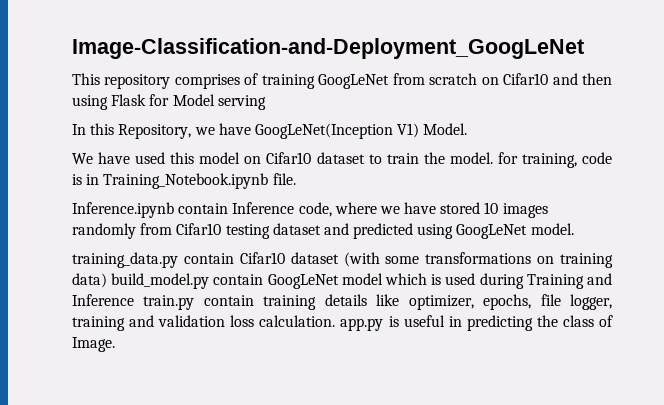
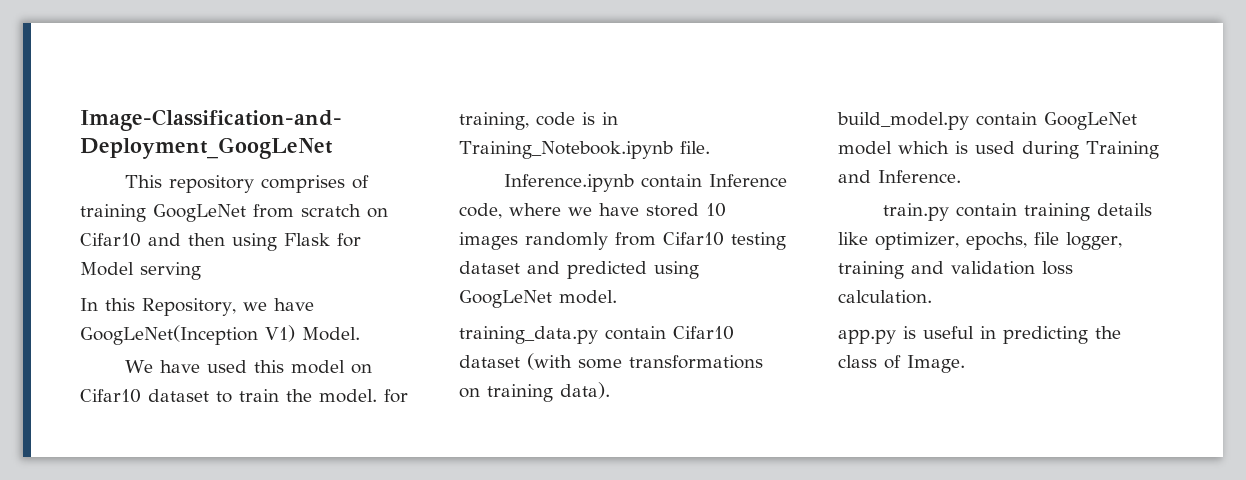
[72,273,107,288] data) -> [560,382,610,399] data). //
[72,294,134,306] Inference -> [878,170,961,183] Inference. //
(336, 321) none -> (932, 297) //

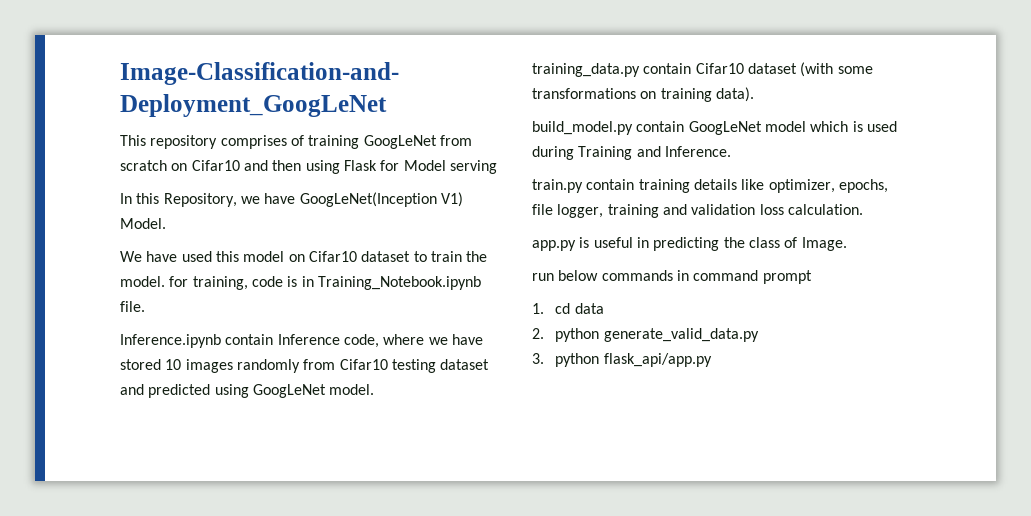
(965, 364) none -> [532,270,812,284] [532,303,604,314] [532,328,759,342] [532,353,712,367] // run below commands in command prompt // 1. cd data // 2. python generate_valid_data.py // 3. python flask_api/app.py

